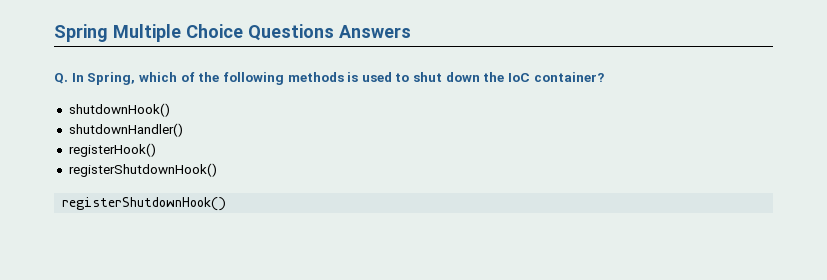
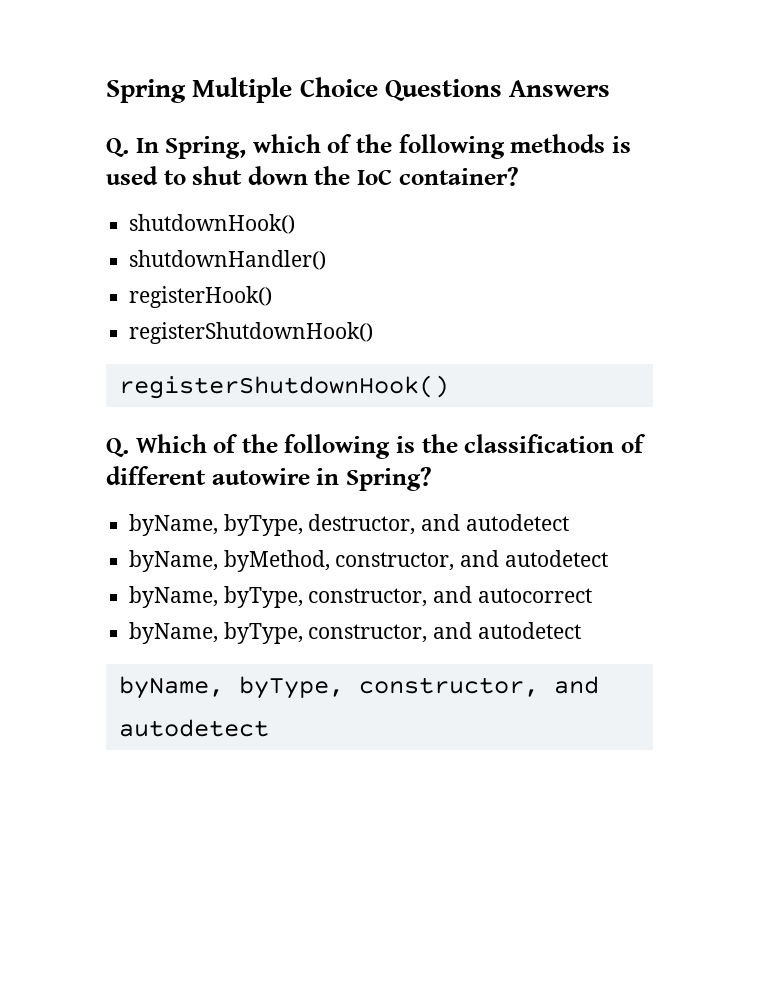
(227, 204) none -> [106,434,646,459] [106,466,432,491] [129,514,569,536] [129,550,608,572] [129,586,592,608] [129,622,581,644] [118,676,599,699] [118,719,269,737] // Q. Which of the following is the classification of different autowire in Spring? // byName, byType, destructor, and autodetect // byName, byMethod, constructor, and autodetect // byName, byType, constructor, and autocorrect // byName, byType, constructor, and autodetect // byName, byType, constructor, and autodetect

